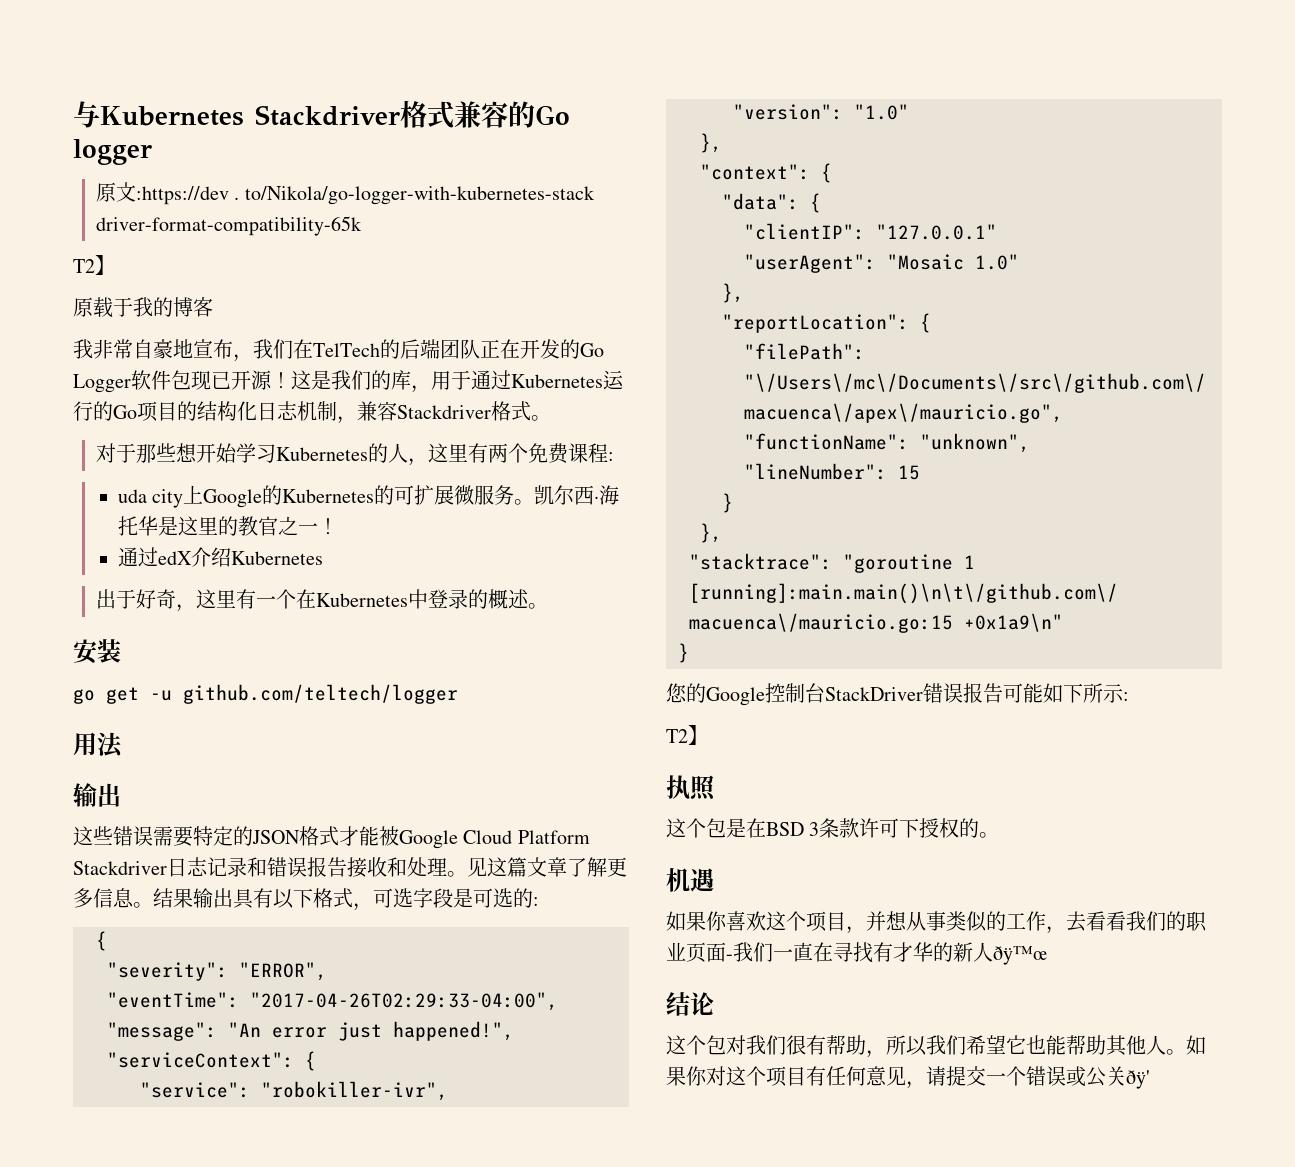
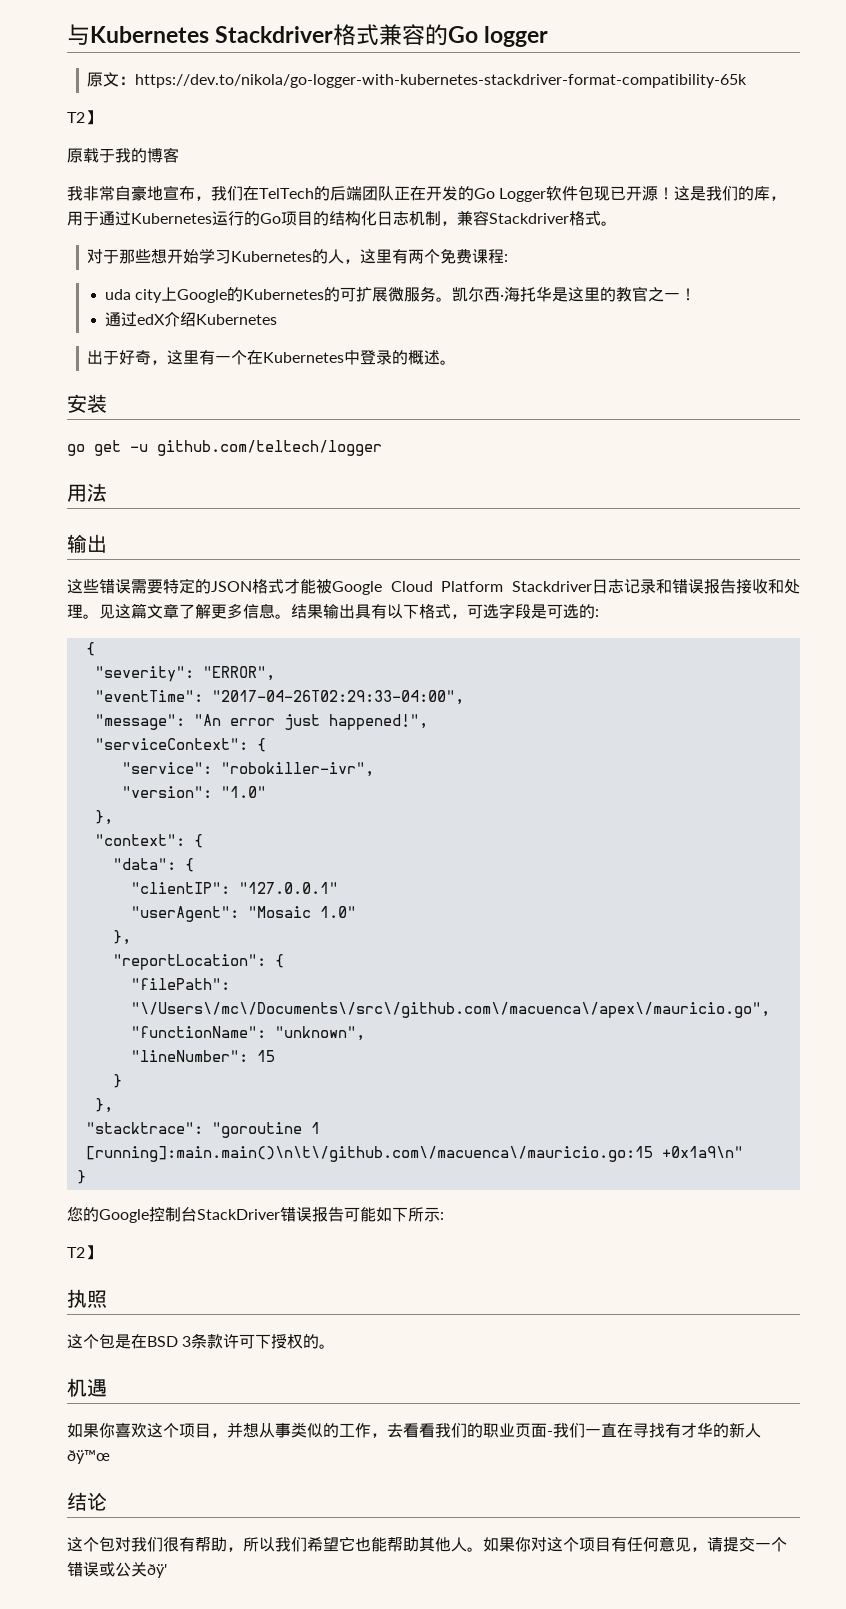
[135,186,595,205] [95,216,362,236] :https://dev . to/Nikola/go-logger-with-kubernetes-stack driver-format-compatibility-65k -> [119,74,748,88] ：https://dev.to/nikola/go-logger-with-kubernetes-stackdriver-format-compatibility-65k

